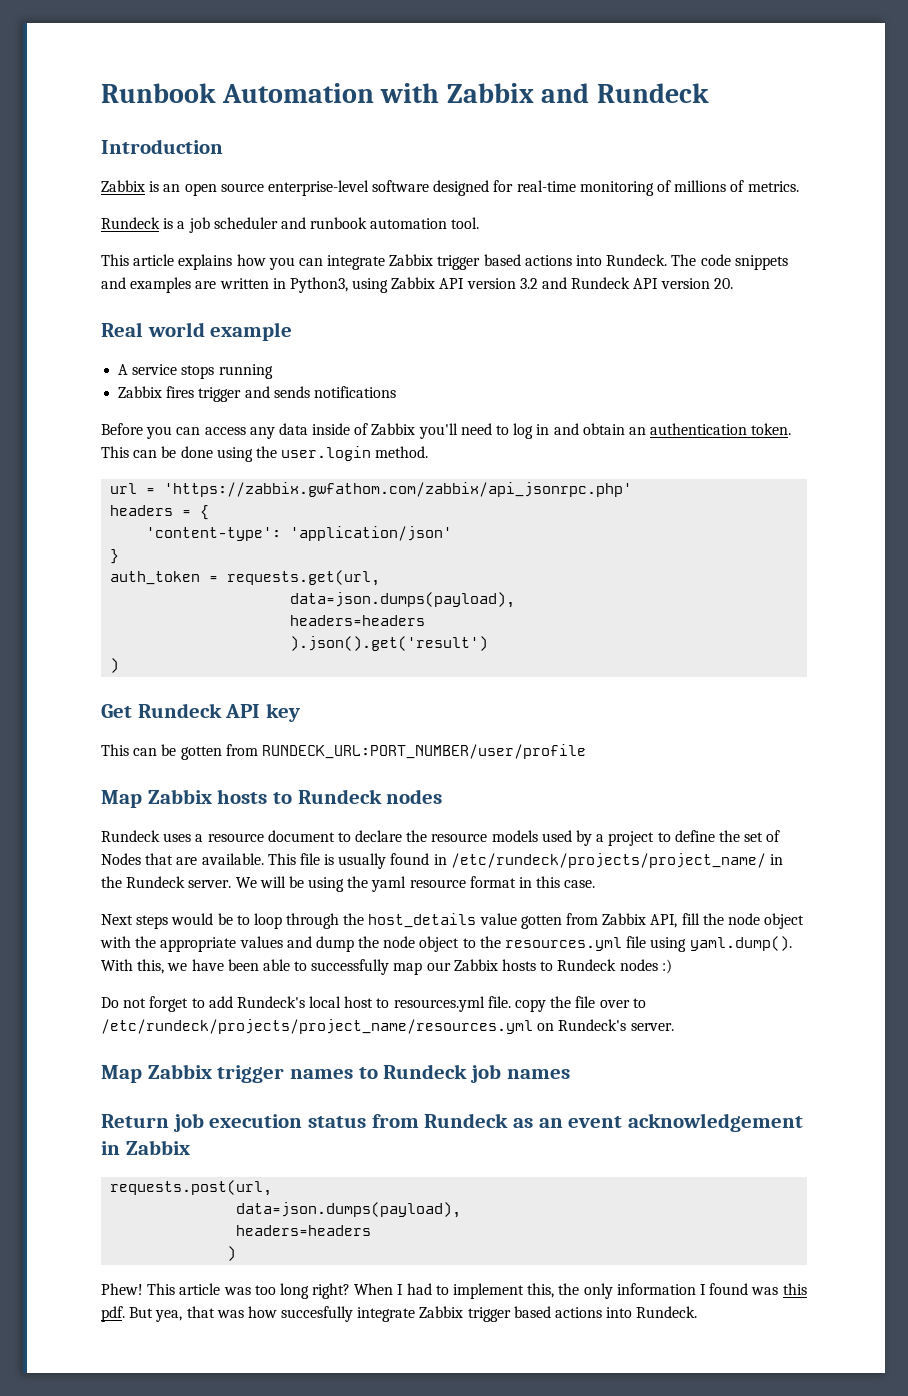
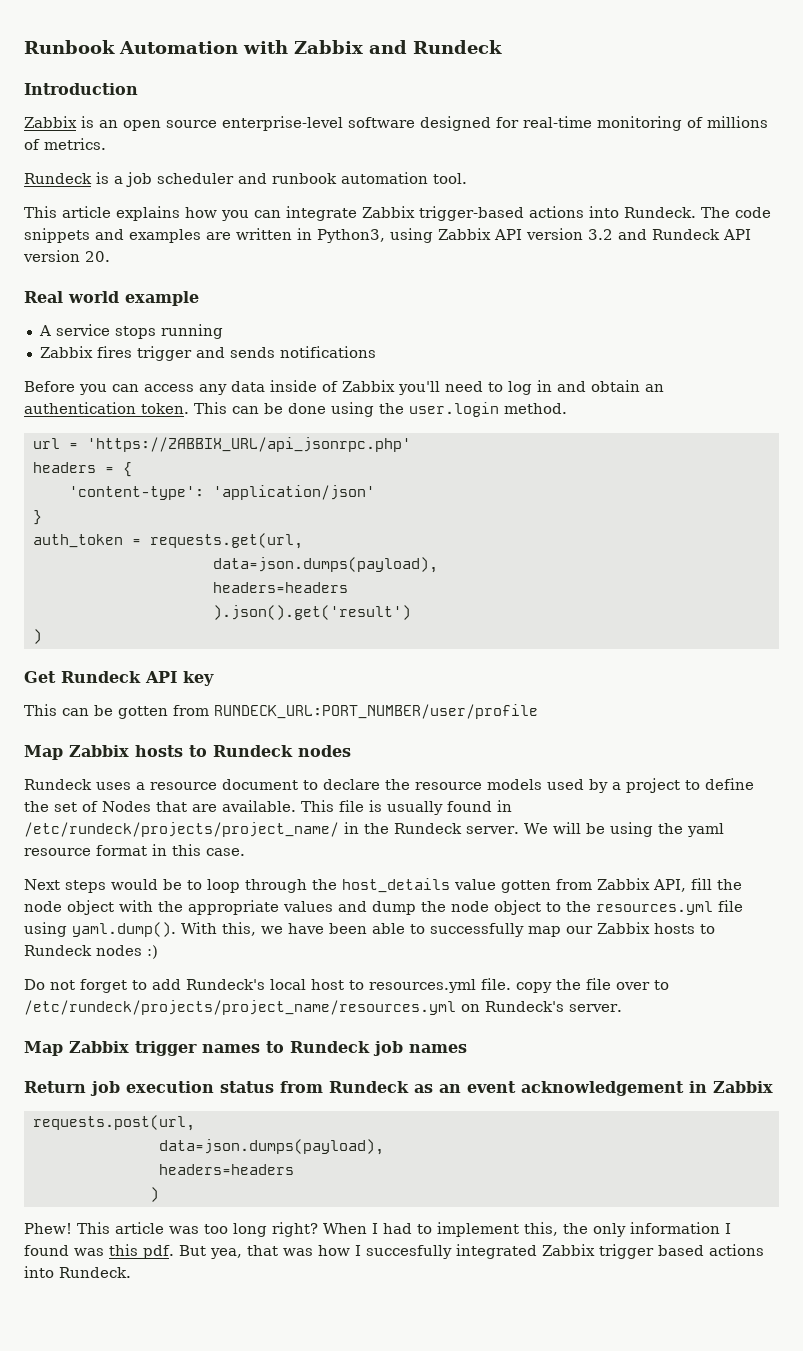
[437,254,521,270] trigger based -> [419,206,524,221] trigger-based
[164,482,633,497] 'https://zabbix.gwfathom.com/zabbix/api_jsonrpc.php' -> [86,437,411,452] 'https://ZABBIX_URL/api_jsonrpc.php'
[281,1306,416,1322] succesfully integrate -> [355,1244,537,1259] I succesfully integrated

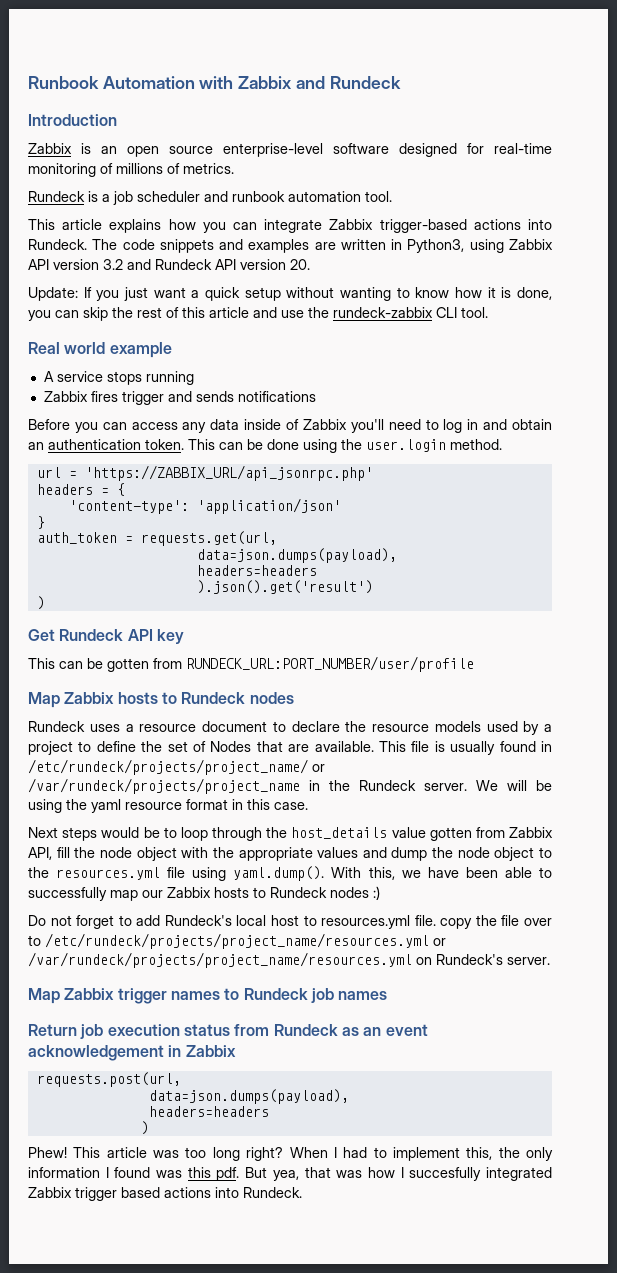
(110, 256) none -> [28,287,553,301] [28,307,488,321] // Update: If you just want a quick setup without wanting to know how it is done, you can skip the rest of this article and use the rundeck-zabbix CLI tool.
(339, 829) none -> [312,764,325,772] [28,778,300,794] or /var/rundeck/projects/project_name
(456, 1007) none -> [433,938,446,946] [28,952,412,968] or /var/rundeck/projects/project_name/resources.yml

